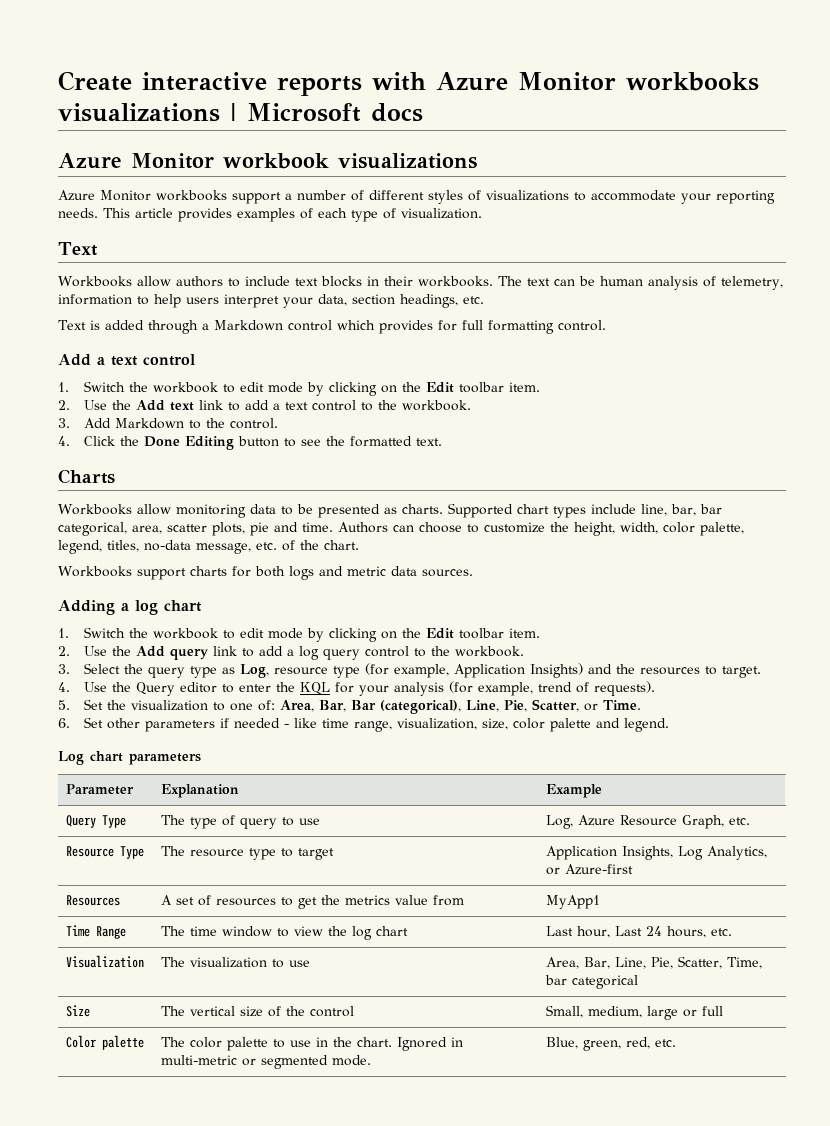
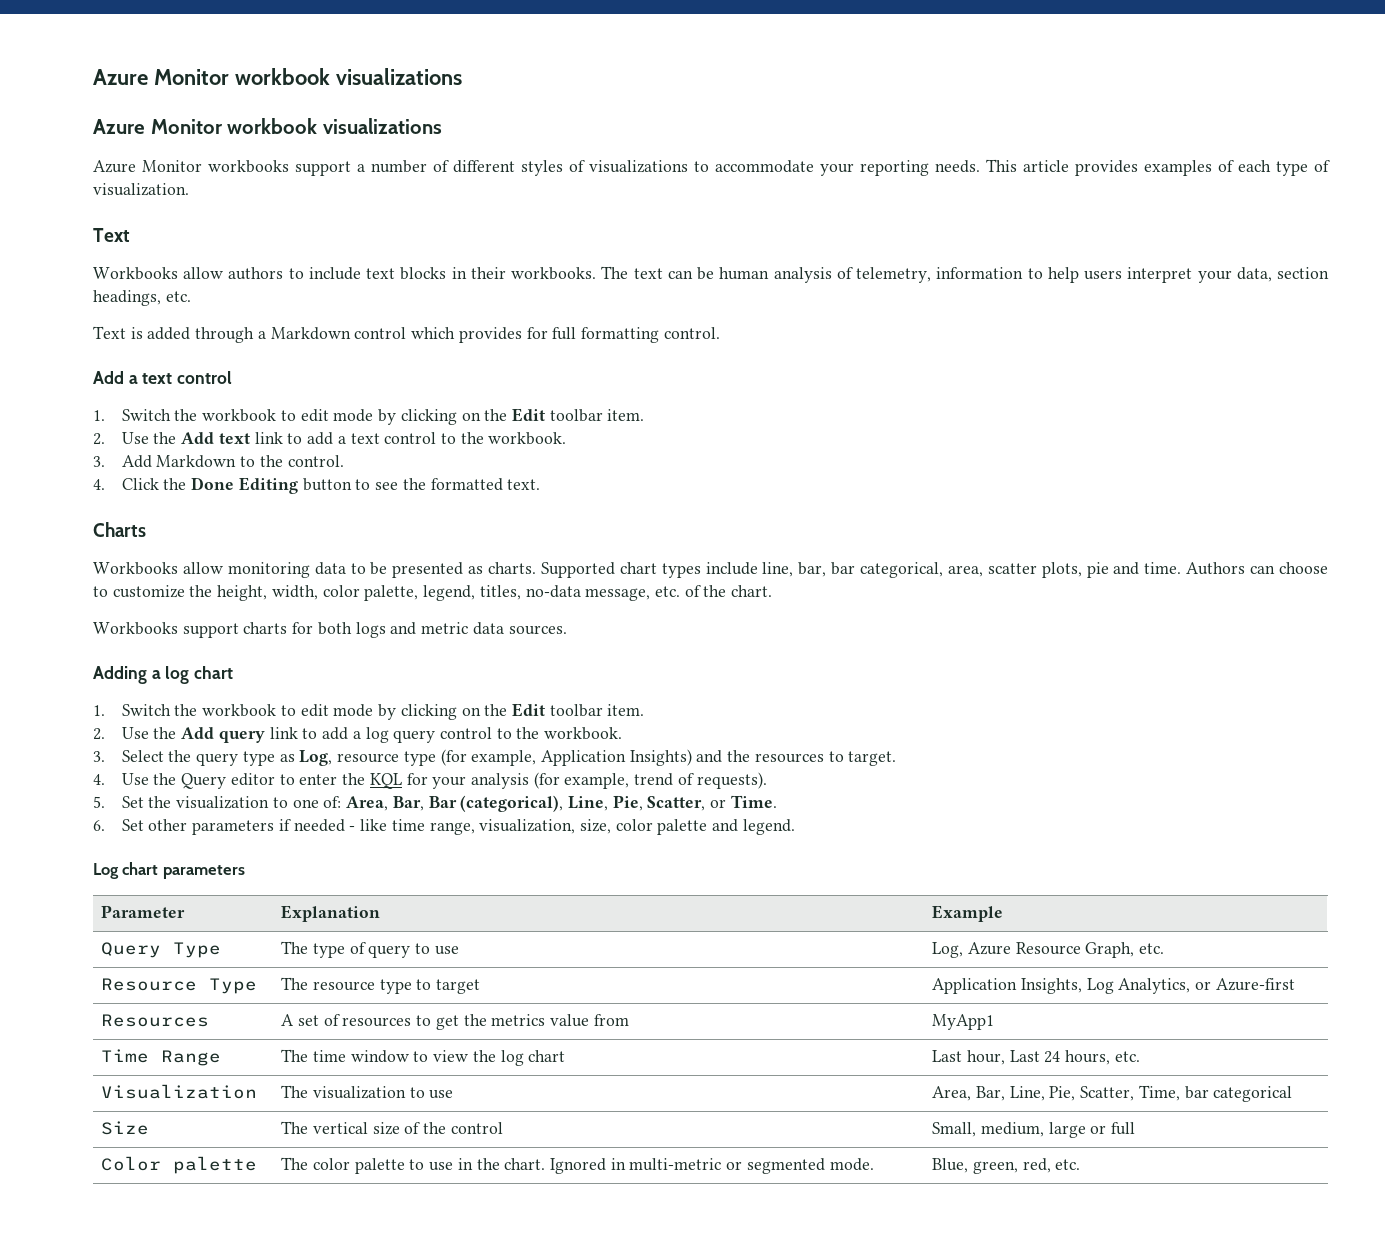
[58,71,759,96] [58,103,423,122] Create interactive reports with Azure Monitor workbooks visualizations | Microsoft docs -> [93,68,462,85] Azure Monitor workbook visualizations

